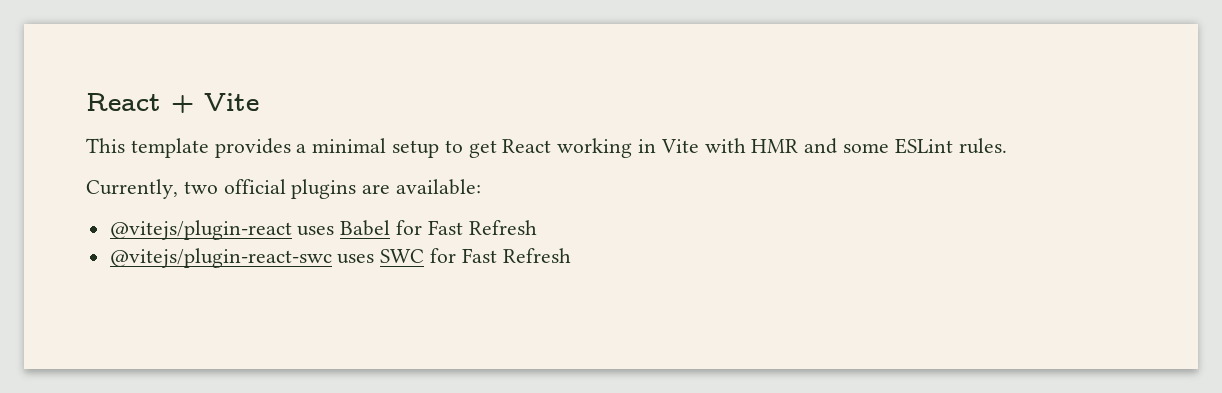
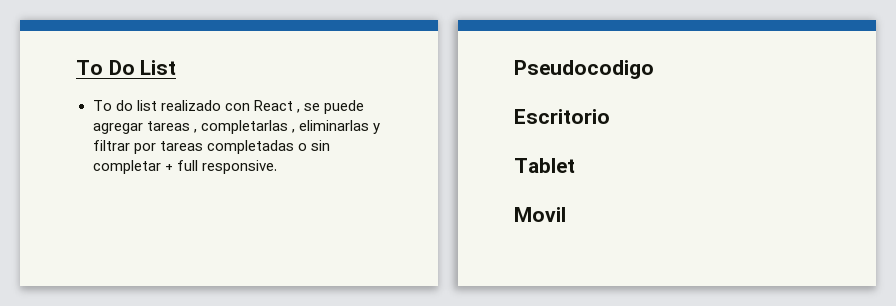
[86,93,259,113] [86,138,1007,158] [86,179,482,199] [109,220,537,240] [109,248,571,268] React + Vite // This template provides a minimal setup to get React working in Vite with HMR and some ESLint rules. // Currently, two official plugins are available: // @vitejs/plugin-react uses Babel for Fast Refresh // @vitejs/plugin-react-swc uses SWC for Fast Refresh -> [76,60,177,75] [92,100,364,114] [92,120,380,134] [92,140,330,154] [92,160,277,174] [514,60,654,79] [514,109,610,124] [514,158,575,173] [514,207,566,222] To Do List // To do list realizado con React , se puede agregar tareas , completarlas , eliminarlas y filtrar por tareas completadas o sin completar + full responsive. // Pseudocodigo // Escritorio // Tablet // Movil

